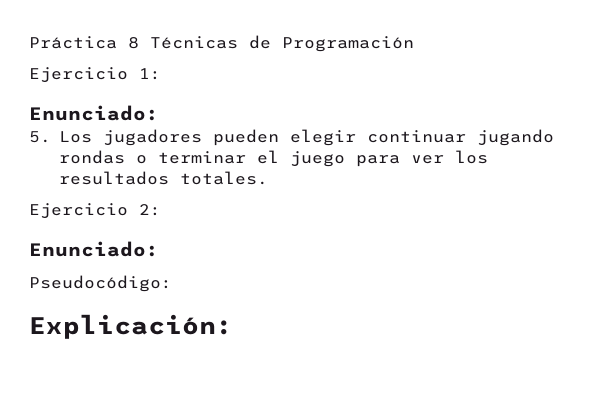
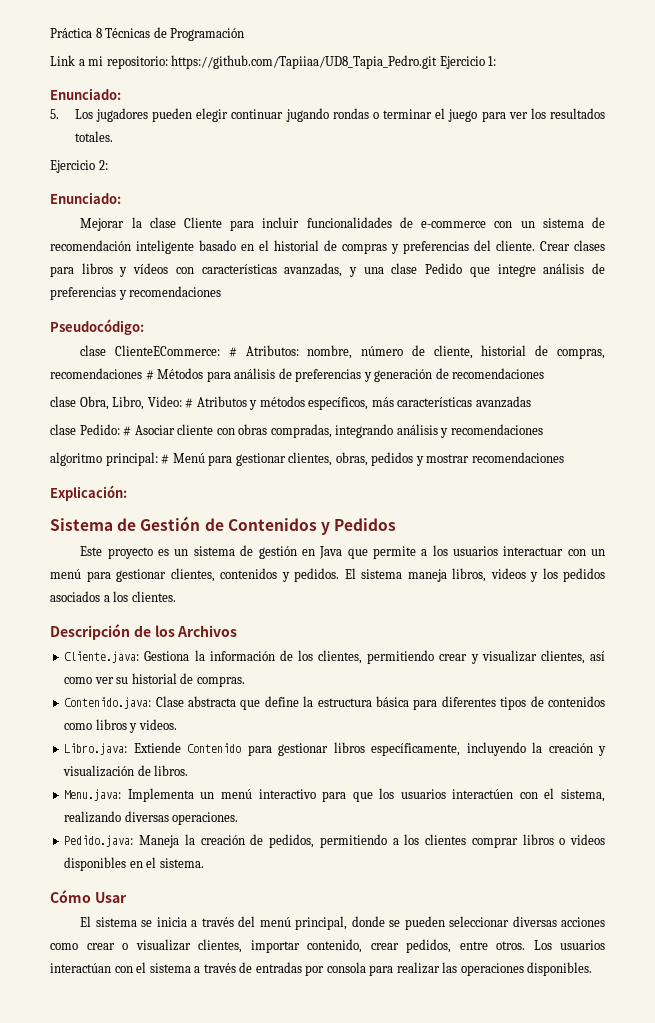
(414, 44) none -> [50,55,438,69] Link a mi repositorio: https://github.com/Tapiiaa/UD8_Tapia_Pedro.git
[29,275,172,292] [29,314,233,339] Pseudocódigo: // Explicación: -> [80,217,605,231] [50,240,605,254] [50,263,606,277] [50,286,222,300] [50,319,144,335] [80,345,605,359] [50,368,545,382] [50,396,531,410] [50,424,543,438] [50,452,564,466] [50,485,127,501] [50,516,397,535] [80,545,606,559] [50,568,605,582] [50,591,176,602] [50,624,238,640] [64,650,605,664] [64,673,245,687] [64,696,605,710] [64,719,177,733] [64,742,607,756] [63,765,189,777] [64,788,605,802] [64,811,239,825] [64,834,605,848] [64,857,204,871] [50,890,127,903] [80,916,605,930] [50,939,605,953] [50,962,593,976] Mejorar la clase Cliente para incluir funcionalidades de e-commerce con un sistema de recomendación inteligente basado en el historial de compras y preferencias del cliente. Crear clases para libros y vídeos con características avanzadas, y una clase Pedido que integre análisis de preferencias y recomendaciones // Pseudocódigo: // clase ClienteECommerce: # Atributos: nombre, número de cliente, historial de compras, recomendaciones # Métodos para análisis de preferencias y generación de recomendaciones // clase Obra, Libro, Video: # Atributos y métodos específicos, más características avanzadas // clase Pedido: # Asociar cliente con obras compradas, integrando análisis y recomendaciones // algoritmo principal: # Menú para gestionar clientes, obras, pedidos y mostrar recomendaciones // Explicación: // Sistema de Gestión de Contenidos y Pedidos // Este proyecto es un sistema de gestión en Java que permite a los usuarios interactuar con un menú para gestionar clientes, contenidos y pedidos. El sistema maneja libros, videos y los pedidos asociados a los clientes. // Descripción de los Archivos // Cliente.java: Gestiona la información de los clientes, permitiendo crear y visualizar clientes, así como ver su historial de compras. // Contenido.java: Clase abstracta que define la estructura básica para diferentes tipos de contenidos como libros y videos. // Libro.java: Extiende Contenido para gestionar libros específicamente, incluyendo la creación y visualización de libros. // Menu.java: Implementa un menú interactivo para que los usuarios interactúen con el sistema, realizando diversas operaciones. // Pedido.java: Maneja la creación de pedidos, permitiendo a los clientes comprar libros o videos disponibles en el sistema. // Cómo Usar // El sistema se inicia a través del menú principal, donde se pueden seleccionar diversas acciones como crear o visualizar clientes, importar contenido, crear pedidos, entre otros. Los usuarios interactúan con el sistema a través de entradas por consola para realizar las operaciones disponibles.

